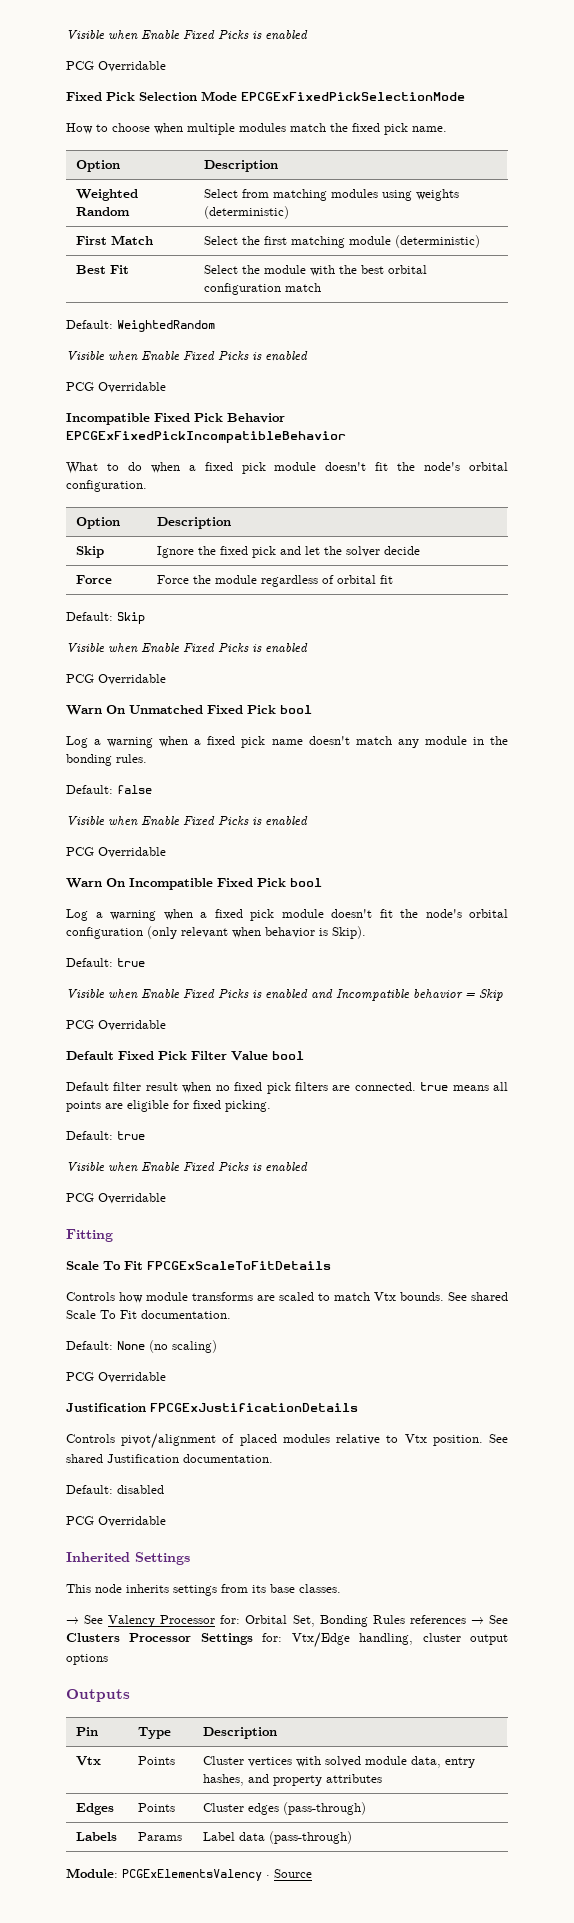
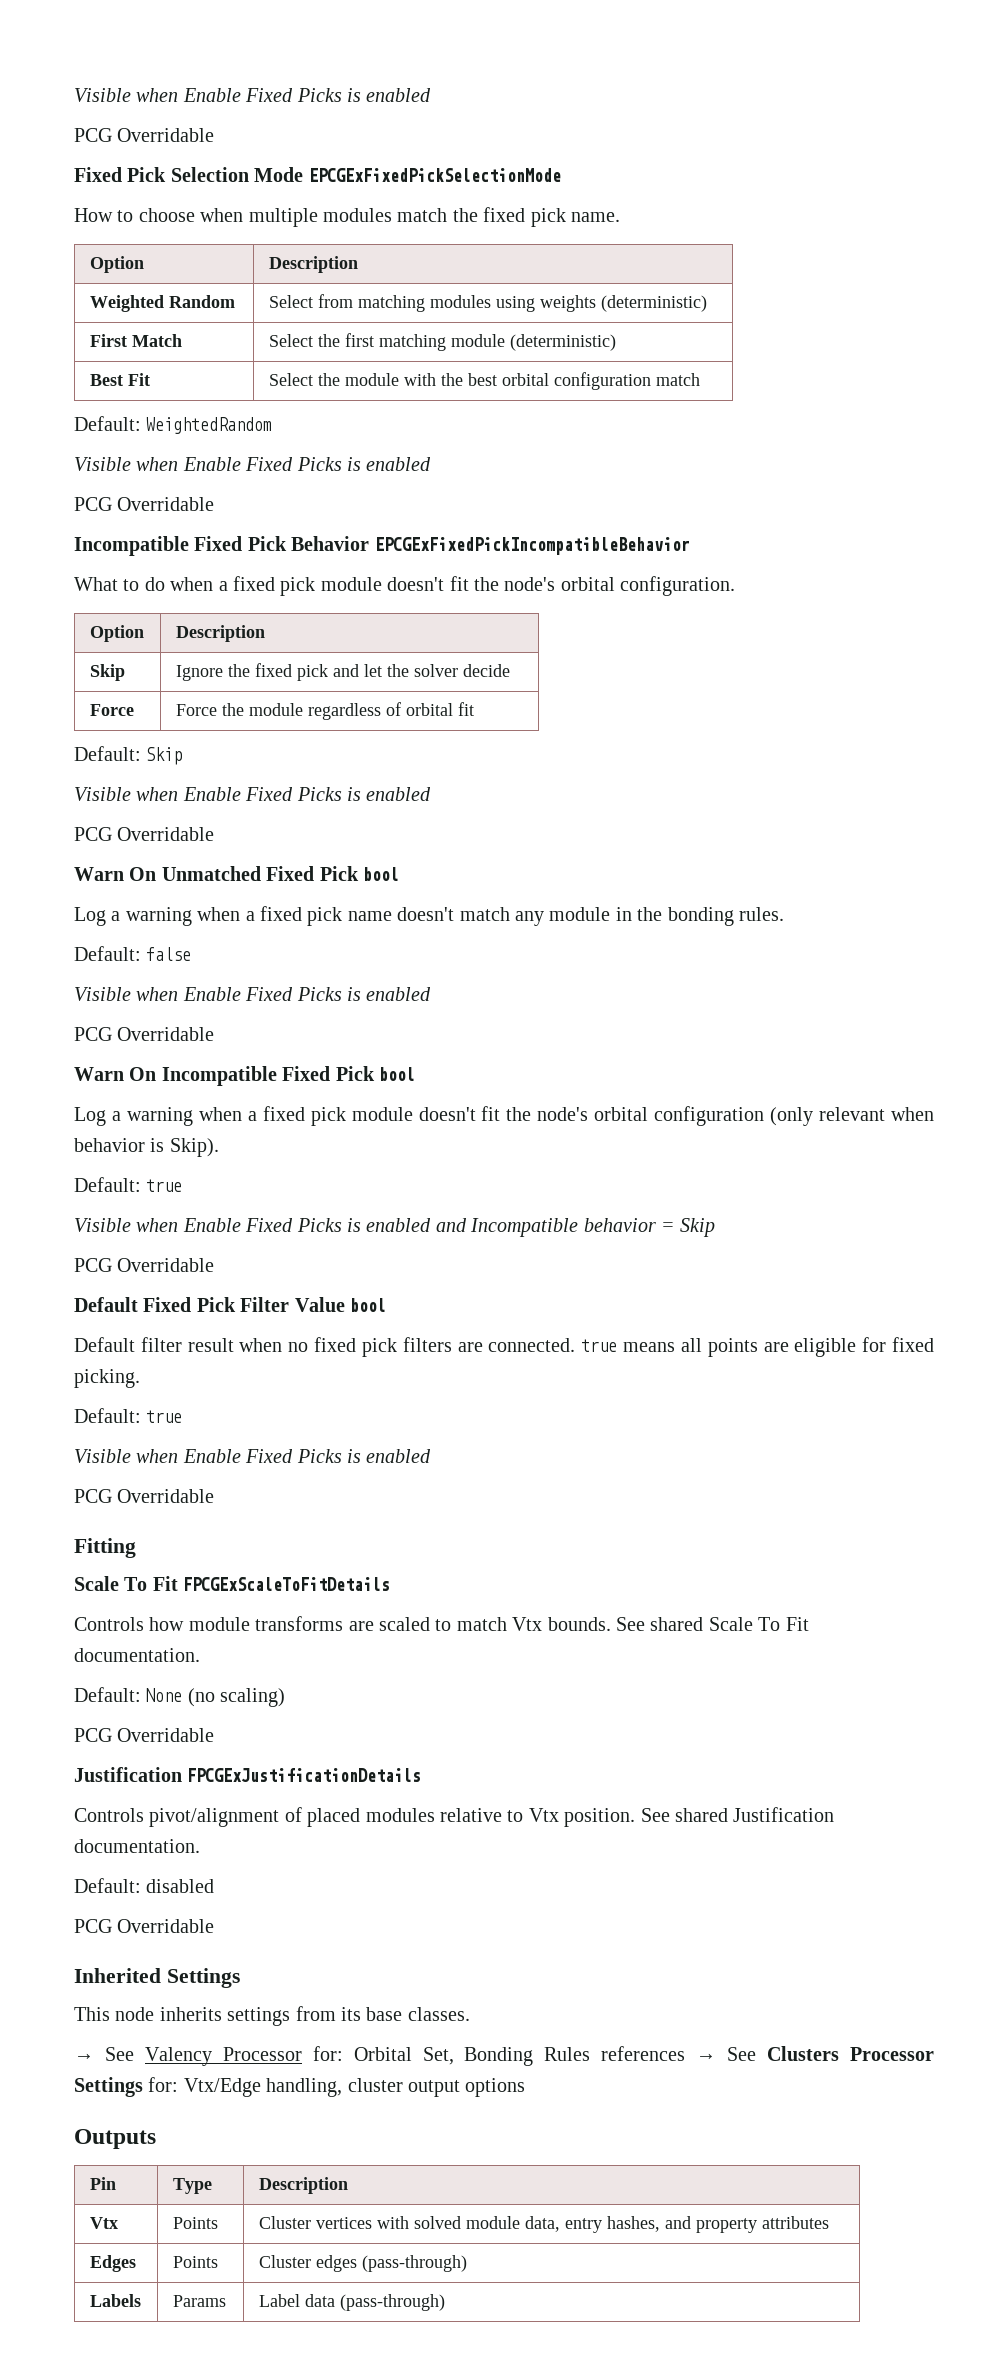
[66,1868,312,1881] // Module: PCGExElementsValency · Source -> (445, 2302) none

